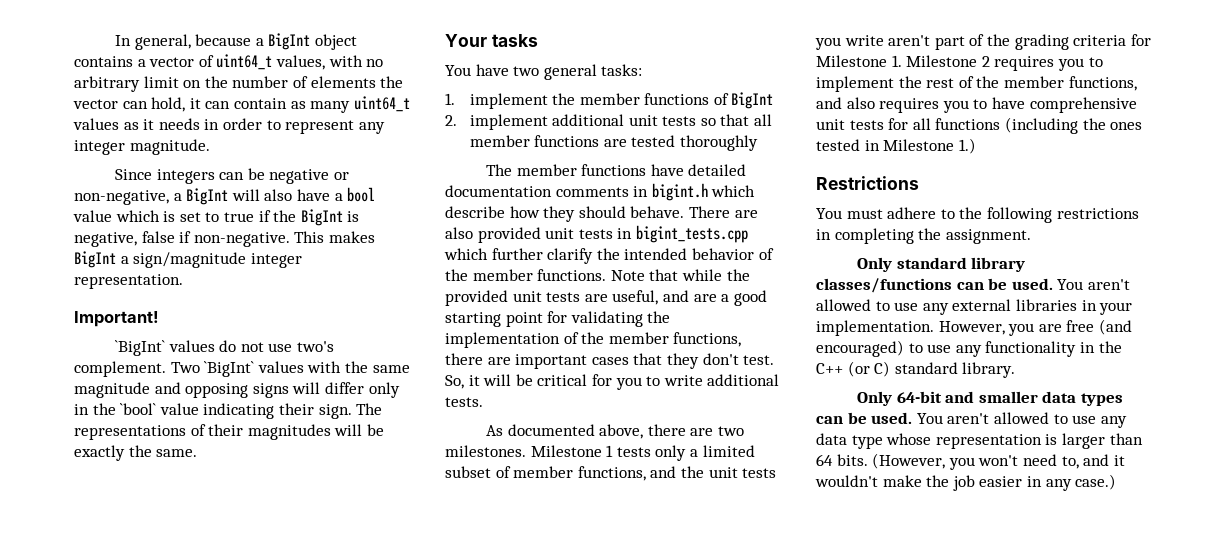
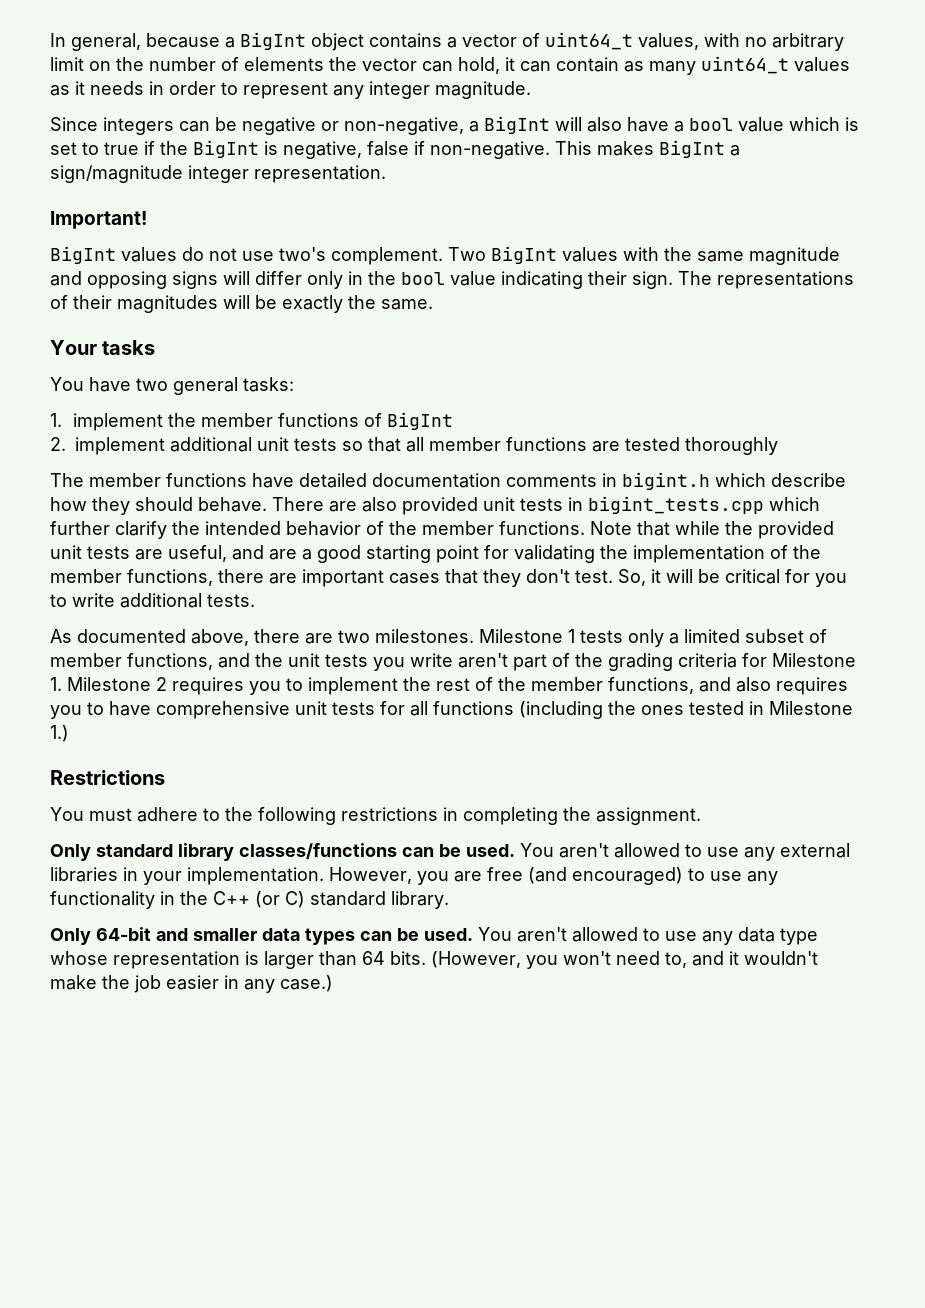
[115,340,166,356] `BigInt` -> [50,246,116,264] BigInt
[204,361,255,377] `BigInt` -> [491,246,557,264] BigInt
[120,403,157,415] `bool` -> [401,272,445,285] bool

